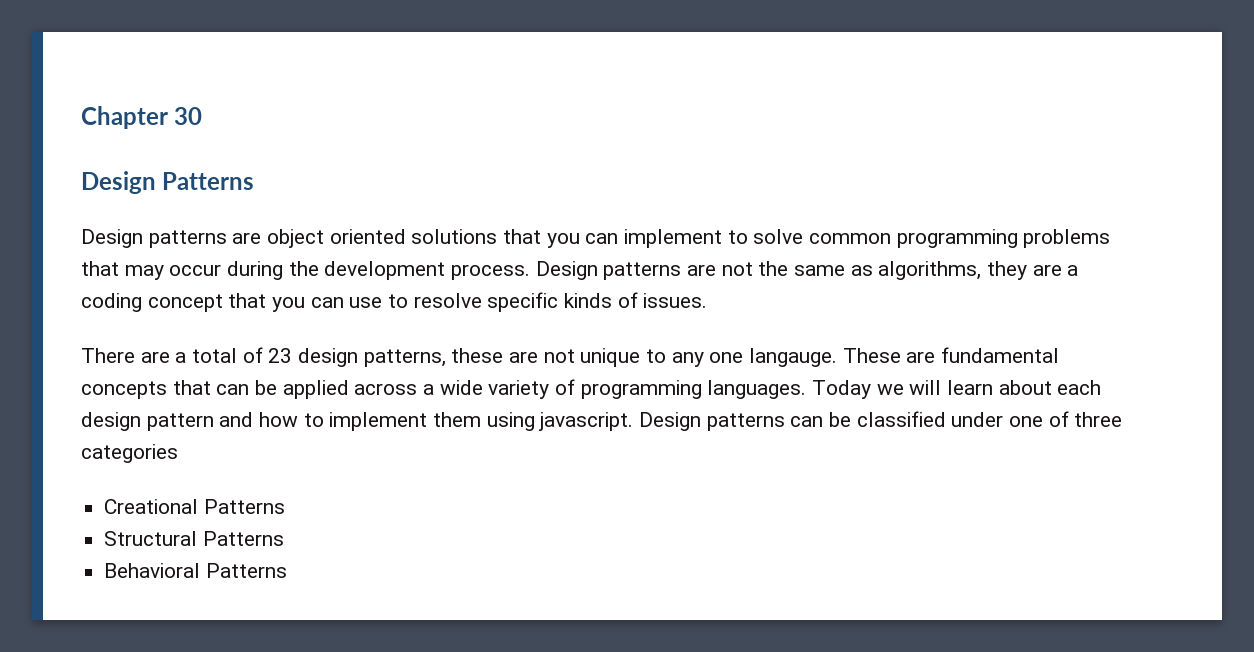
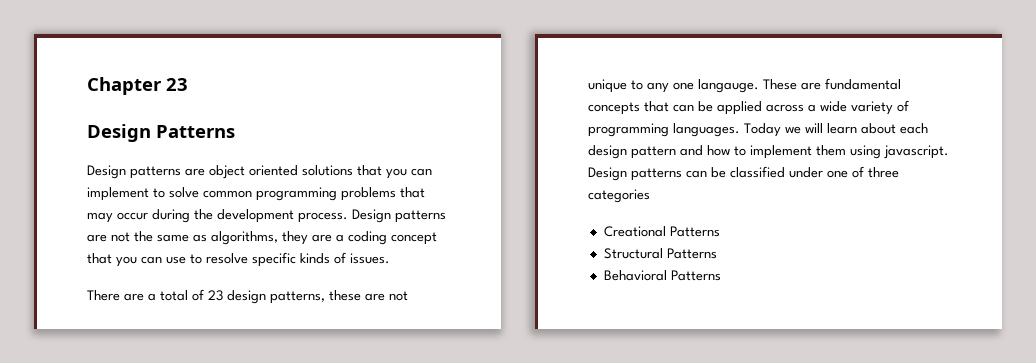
[174,107,203,125] 30 -> [166,78,188,91] 23

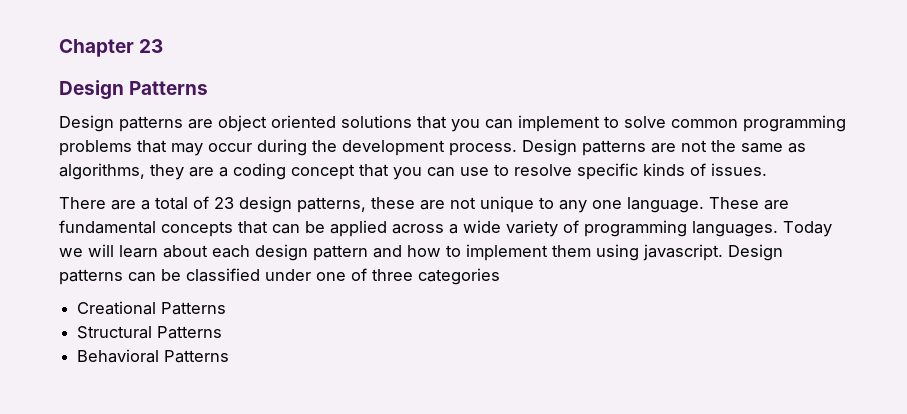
[698,79,759,93] langauge. -> [627,197,704,213] language.

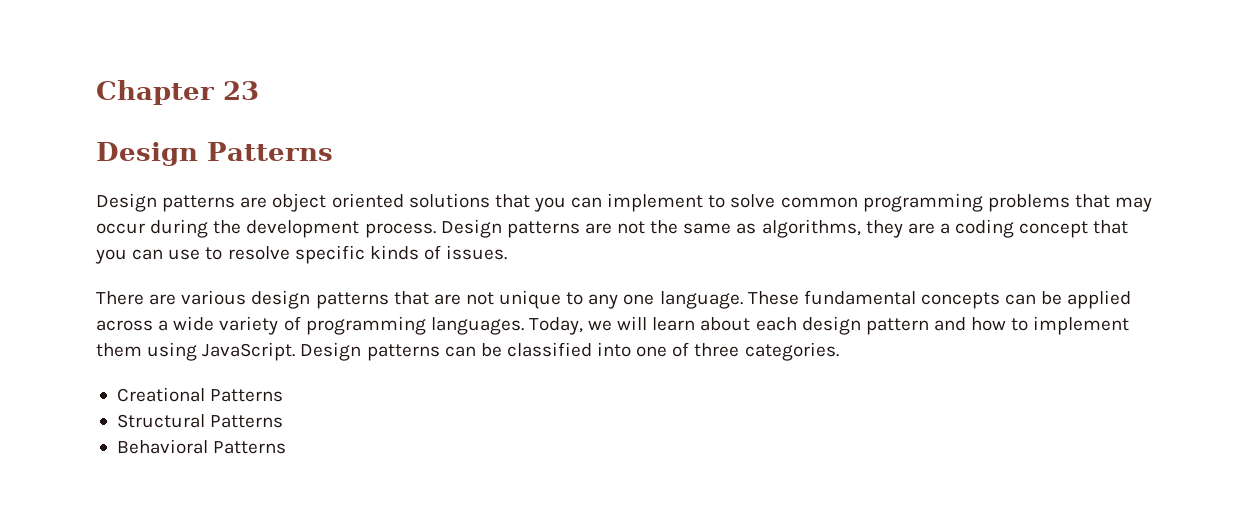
[141,196,415,213] a total of 23 design patterns, these -> [181,290,429,309] various design patterns that
[764,200,789,210] are -> (799, 298) none
[238,221,268,234] that -> (1000, 300) none
[783,221,832,237] Today -> [528,317,583,335] Today,
[643,244,723,261] javascript. -> [202,342,296,361] JavaScript.
[265,269,311,281] under -> [597,342,632,357] into
[418,268,500,285] categories -> [744,342,839,361] categories.

